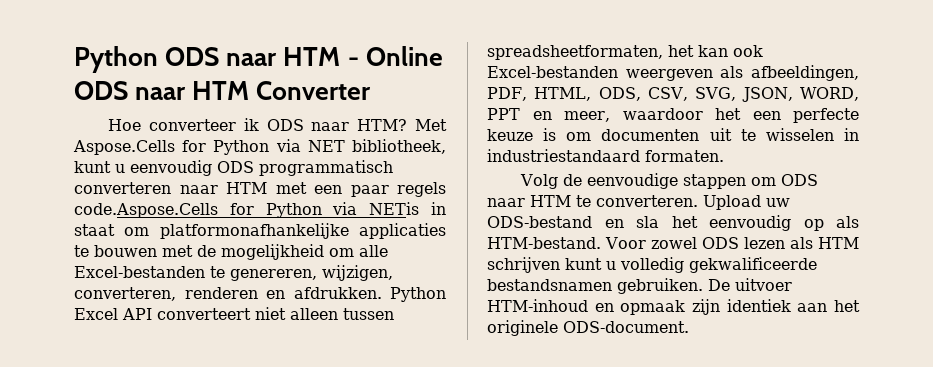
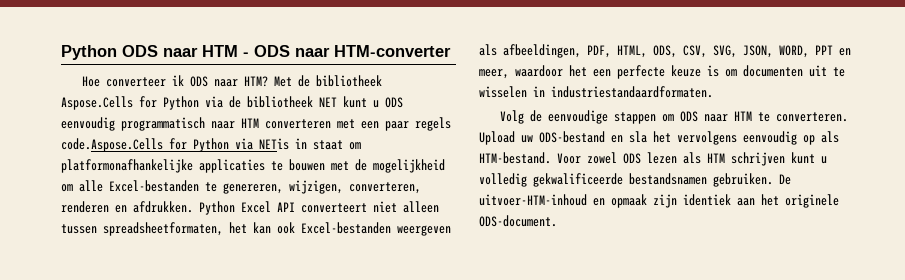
[365,46,443,66] [74,81,372,100] Online ODS naar HTM Converter -> [254,45,451,57] ODS naar HTM-converter
(448, 125) none -> [297,75,382,87] de bibliotheek
[307,139,446,154] [74,160,393,176] [74,182,267,194] NET bibliotheek, kunt u eenvoudig ODS programmatisch converteren naar HTM -> [229,96,403,108] [61,117,331,131] de bibliotheek NET kunt u ODS eenvoudig programmatisch naar HTM converteren
[487,149,724,162] industriestandaard formaten. -> [551,86,713,98] industriestandaardformaten.
(698, 222) none -> [677,131,737,145] vervolgens
[735,278,792,291] [487,299,588,312] uitvoer HTM-inhoud -> [479,194,587,206] uitvoer-HTM-inhoud

